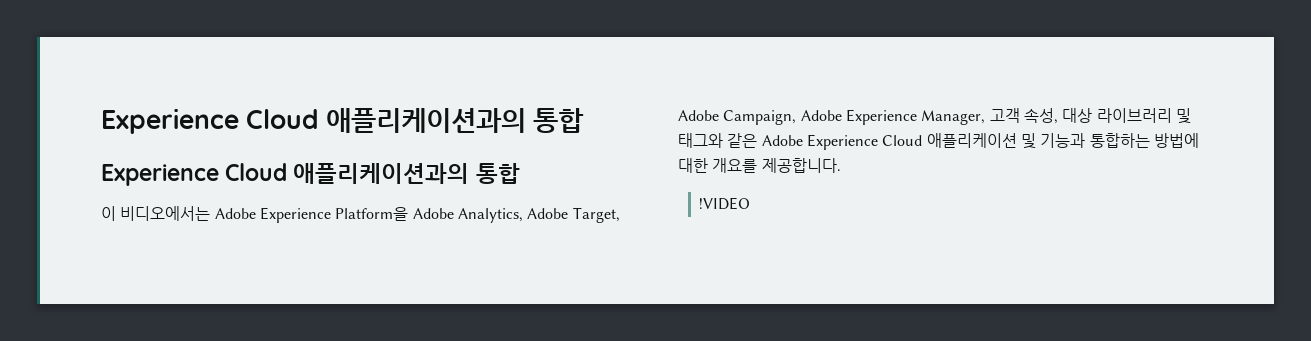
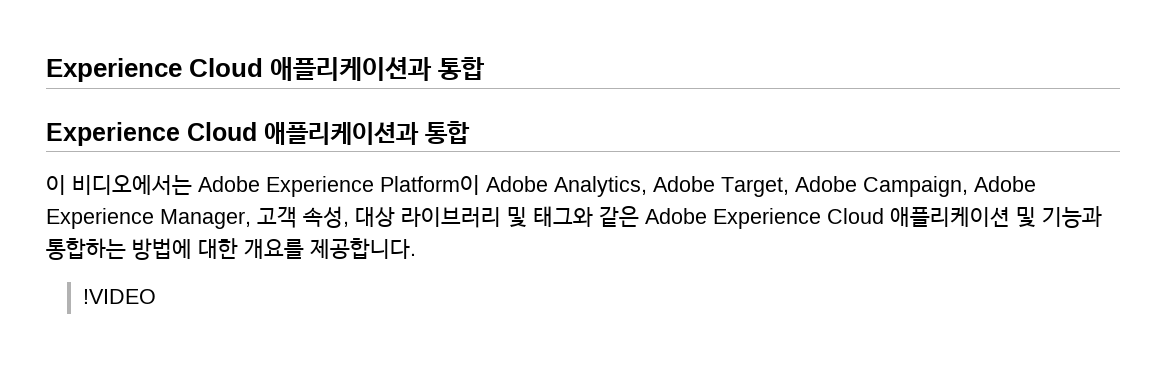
[101,108,527,134] Experience Cloud 애플리케이션과의 -> [46,57,433,82] Experience Cloud 애플리케이션과
[293,163,470,184] 애플리케이션과의 -> [264,122,419,145] 애플리케이션과
[335,207,409,221] Platform을 -> [380,175,480,195] Platform이

